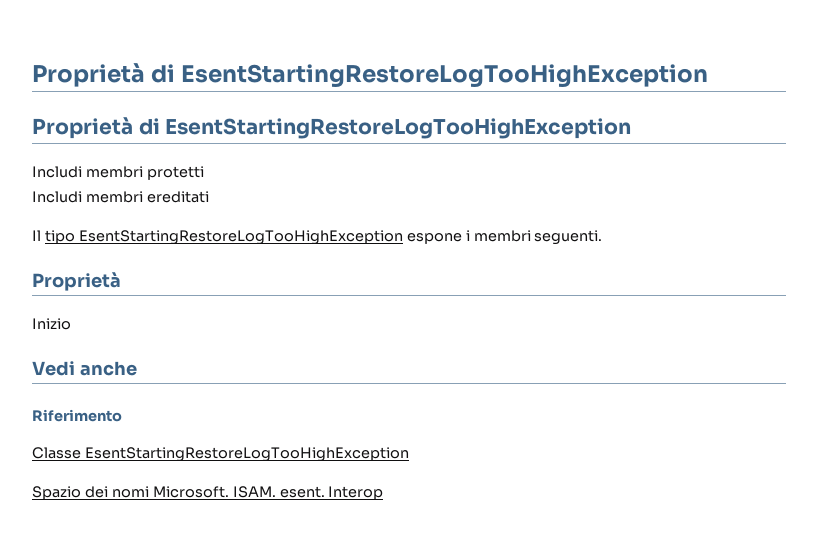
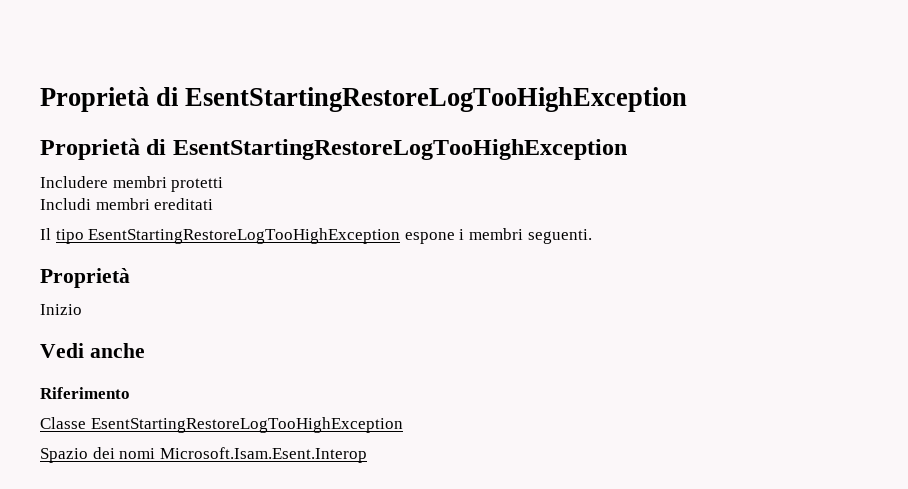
[32,166,82,178] Includi -> [40,176,108,188] Includere
[152,486,384,500] Microsoft. ISAM. esent. Interop -> [159,447,367,463] Microsoft.Isam.Esent.Interop

